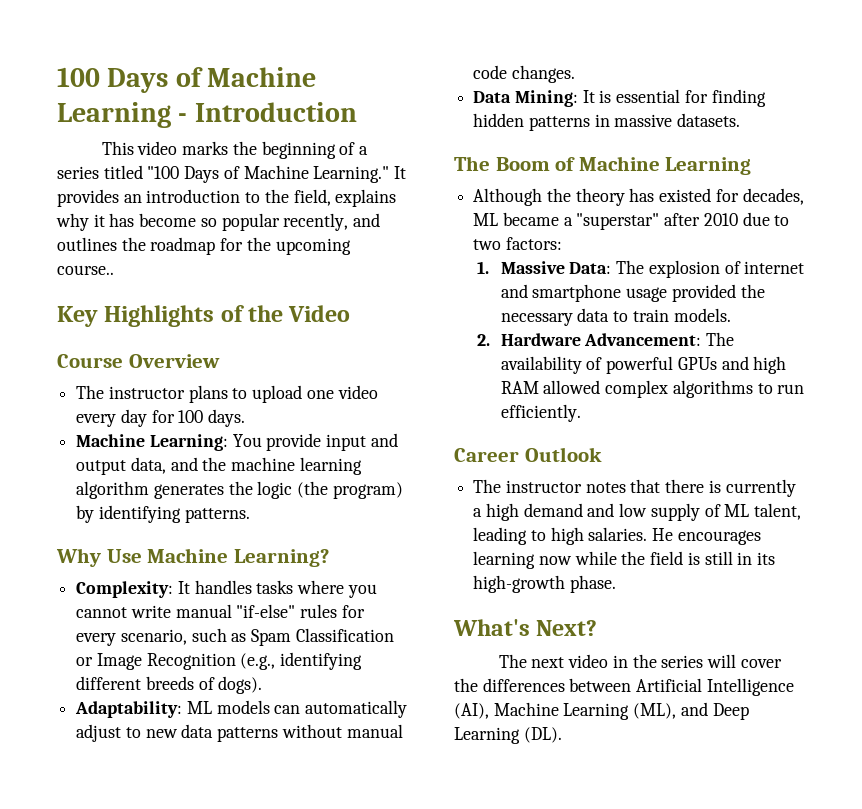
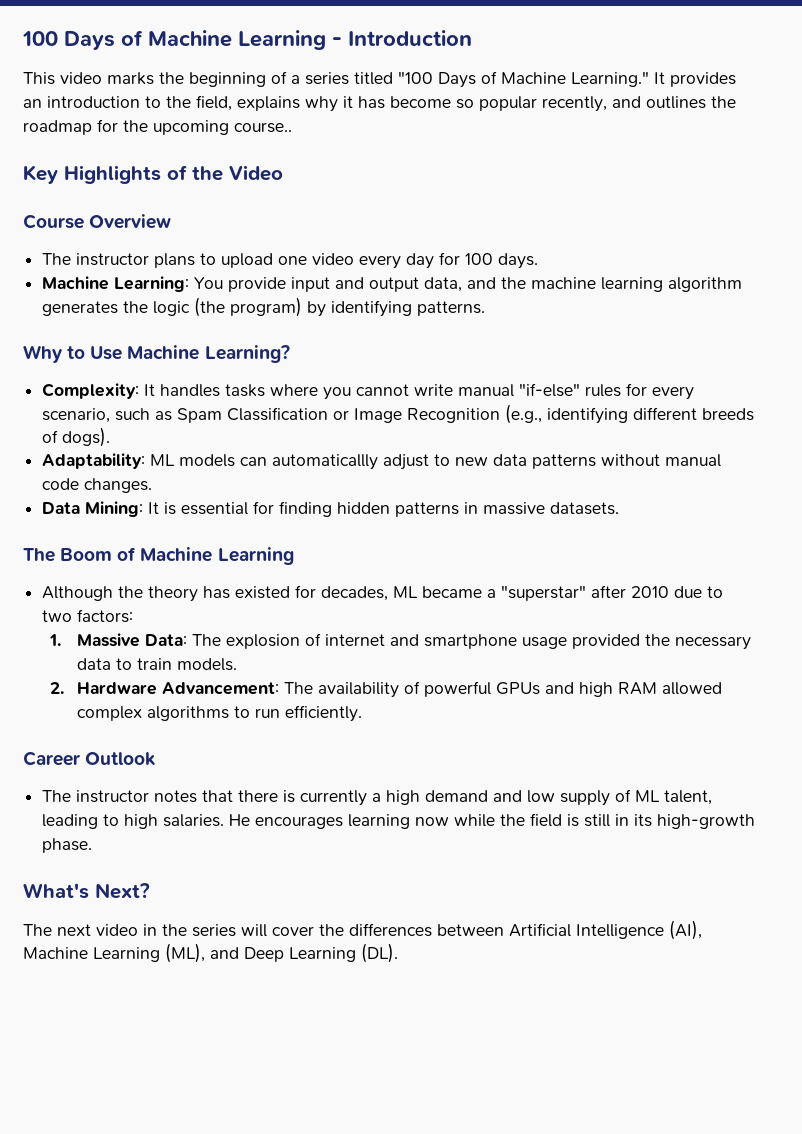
(101, 557) none -> [67,346,86,359] to
[305,700,408,718] automatically -> [272,454,379,470] automaticallly

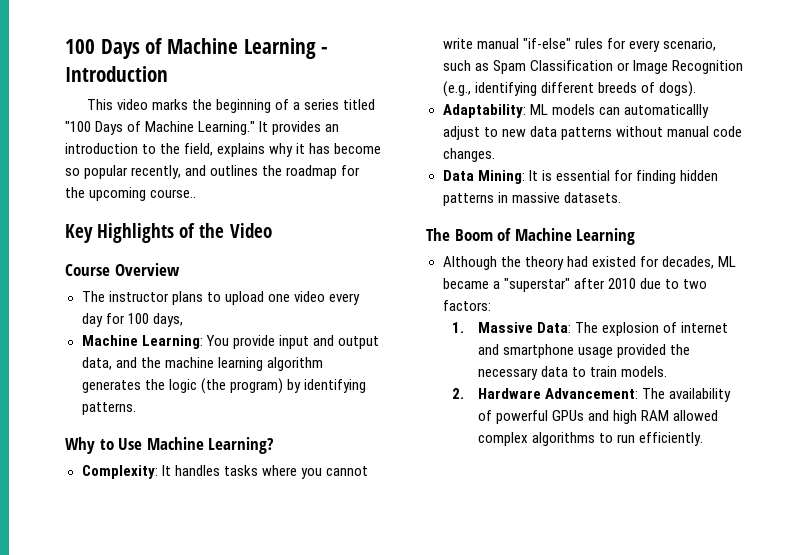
[498,253,539,269] days. -> [152,313,183,327] days,
[203,586,231,599] has -> [566,256,588,267] had
[23,751,156,766] [42,789,713,806] [42,813,756,829] [42,838,93,853] [23,883,150,899] [23,920,702,940] [23,943,398,963] // Career Outlook // The instructor notes that there is currently a high demand and low supply of ML talent, leading to high salaries. He encourages learning now while the field is still in its high-growth phase. // What's Next? // The next video in the series will cover the differences between Artificial Intelligence (AI), Machine Learning (ML), and Deep Learning (DL). -> (703, 439) none

